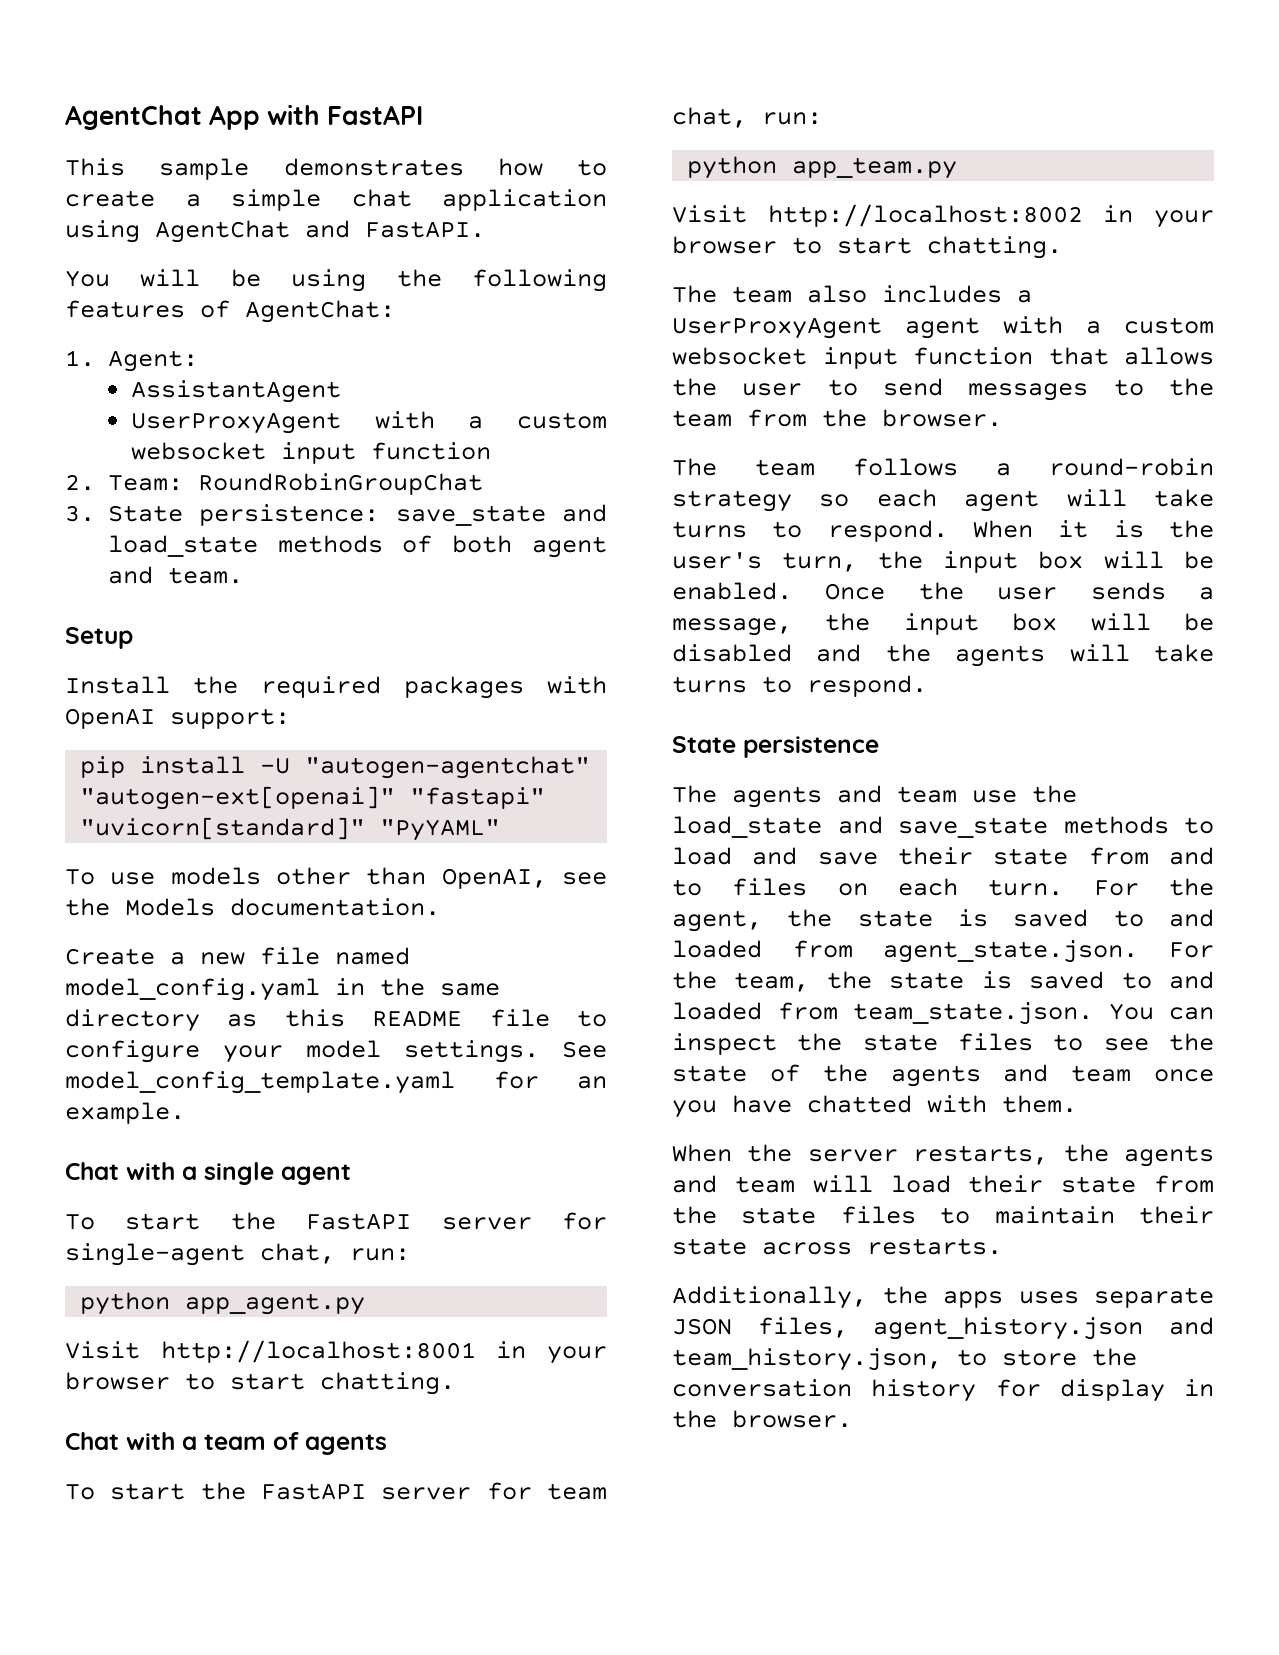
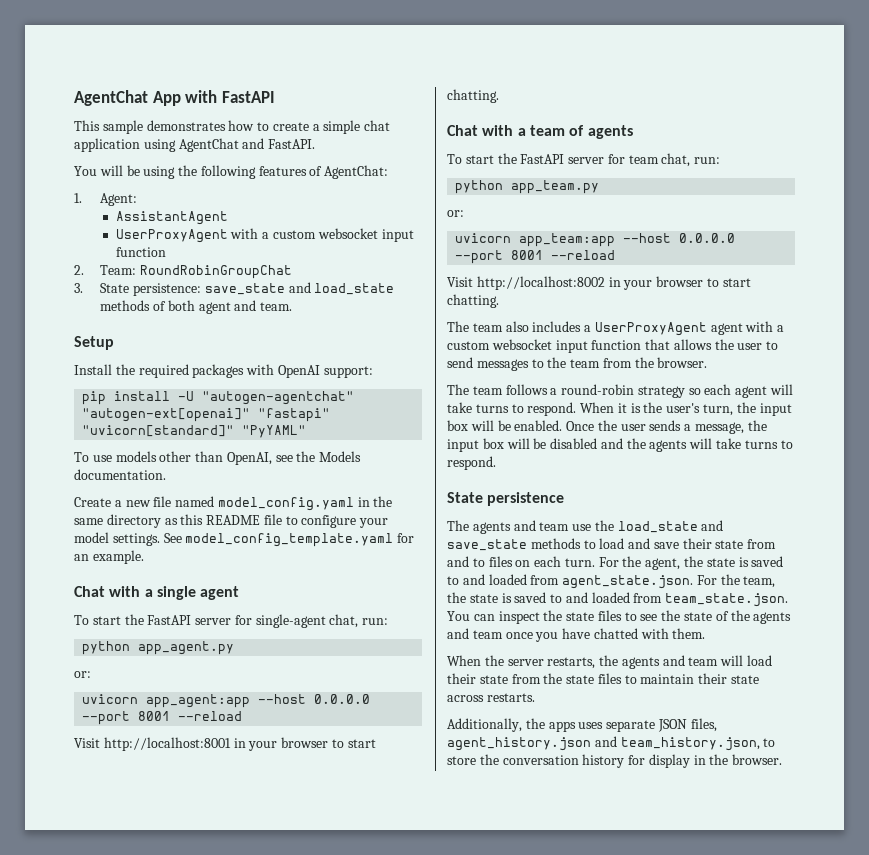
(366, 1304) none -> [74,671,91,678] [82,694,371,708] [82,711,243,725] // or: // uvicorn app_agent:app --host 0.0.0.0 --port 8001 --reload
(958, 168) none -> [447,210,464,217] [455,233,736,247] [455,250,616,264] // or: // uvicorn app_team:app --host 0.0.0.0 --port 8001 --reload

